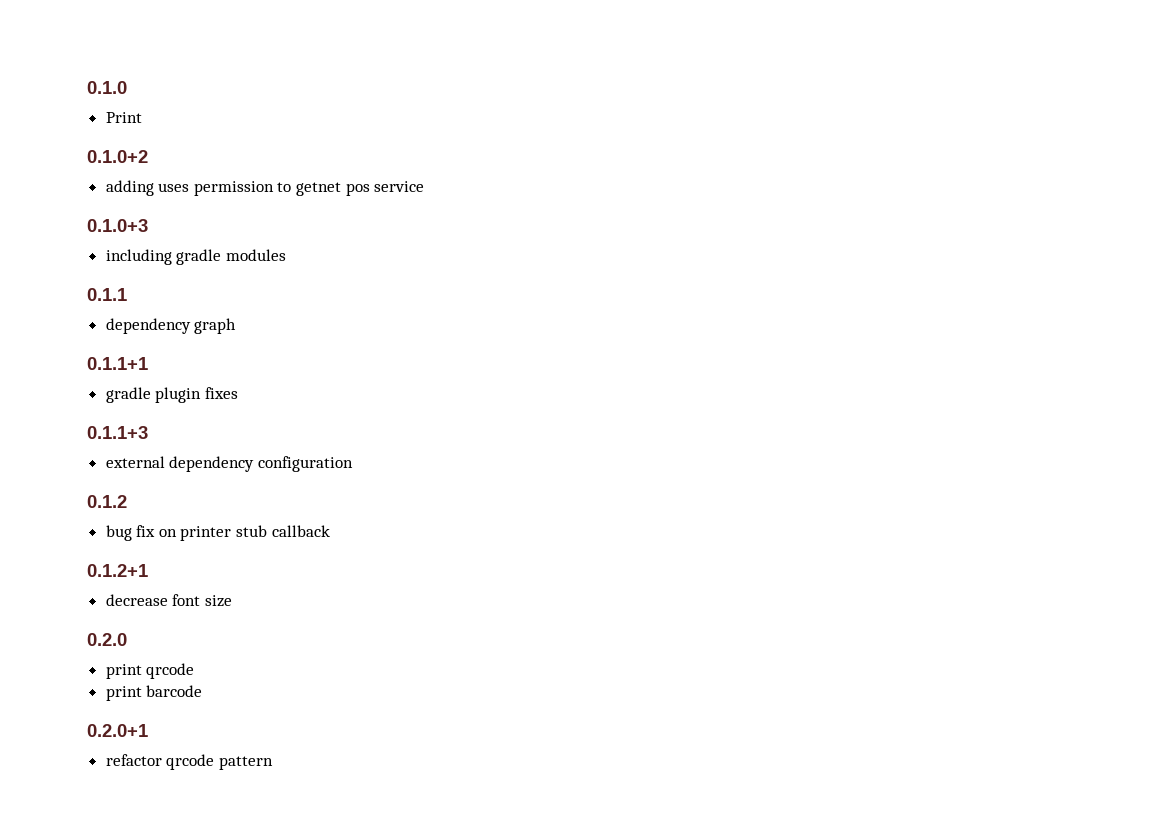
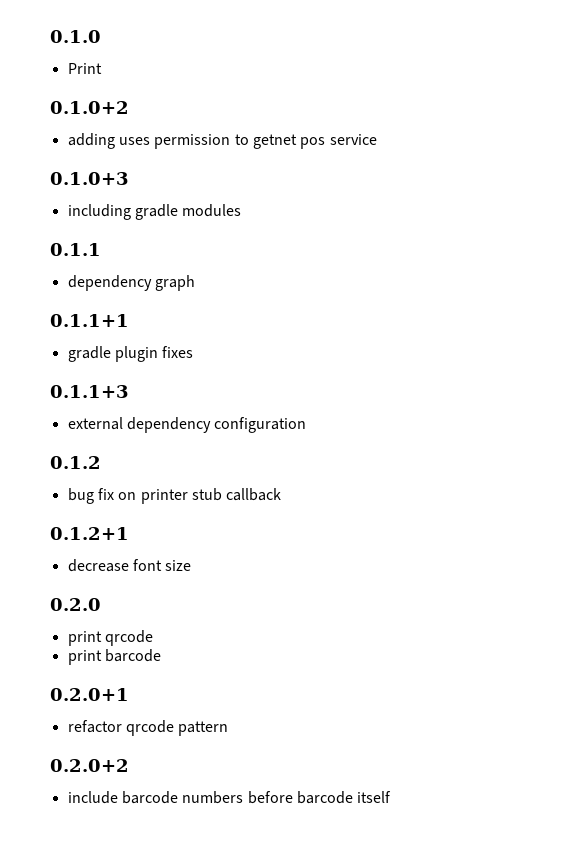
(273, 763) none -> [50,759,129,772] [67,791,392,804] // 0.2.0+2 // include barcode numbers before barcode itself

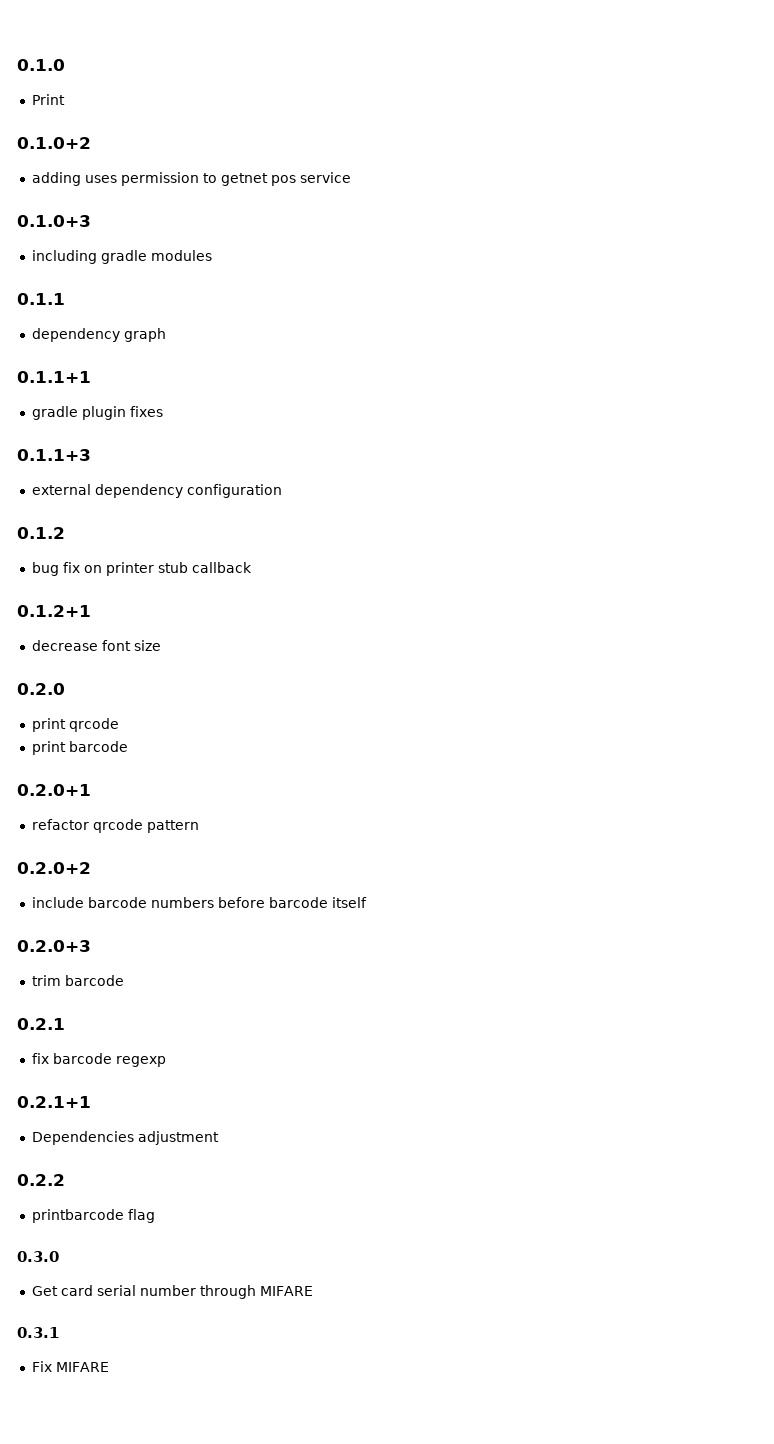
(392, 797) none -> [17,940,91,952] [31,975,124,986] [17,1018,65,1030] [31,1053,166,1067] [17,1096,91,1108] [31,1131,219,1145] [17,1174,65,1186] [31,1209,155,1223] [17,1251,59,1262] [31,1285,313,1299] [17,1327,59,1338] [31,1361,109,1372] // 0.2.0+3 // trim barcode // 0.2.1 // fix barcode regexp // 0.2.1+1 // Dependencies adjustment // 0.2.2 // printbarcode flag // 0.3.0 // Get card serial number through MIFARE // 0.3.1 // Fix MIFARE

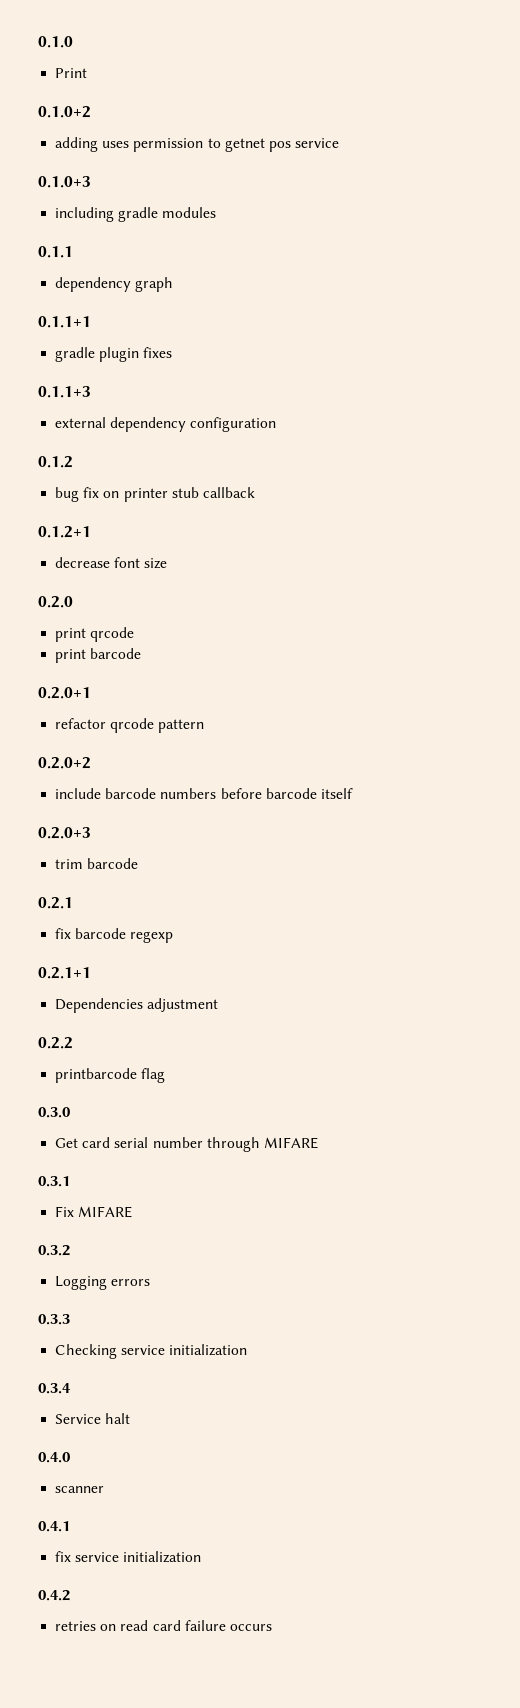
(109, 1367) none -> [38,1245,70,1256] [55,1276,151,1290] [38,1314,70,1325] [55,1344,248,1359] [38,1383,71,1394] [55,1413,131,1424] [38,1452,70,1463] [55,1486,105,1493] [38,1521,70,1532] [55,1551,202,1563] [38,1590,70,1601] [55,1620,272,1631] // 0.3.2 // Logging errors // 0.3.3 // Checking service initialization // 0.3.4 // Service halt // 0.4.0 // scanner // 0.4.1 // fix service initialization // 0.4.2 // retries on read card failure occurs

